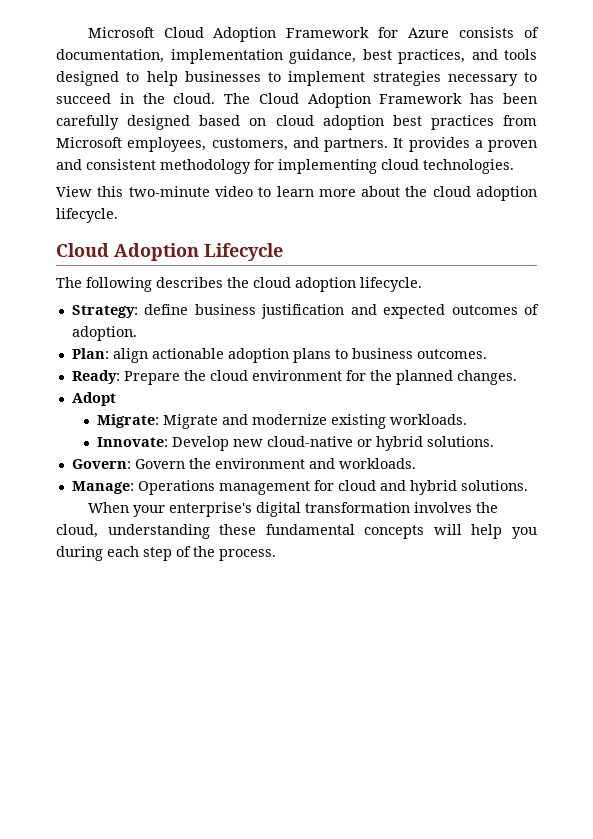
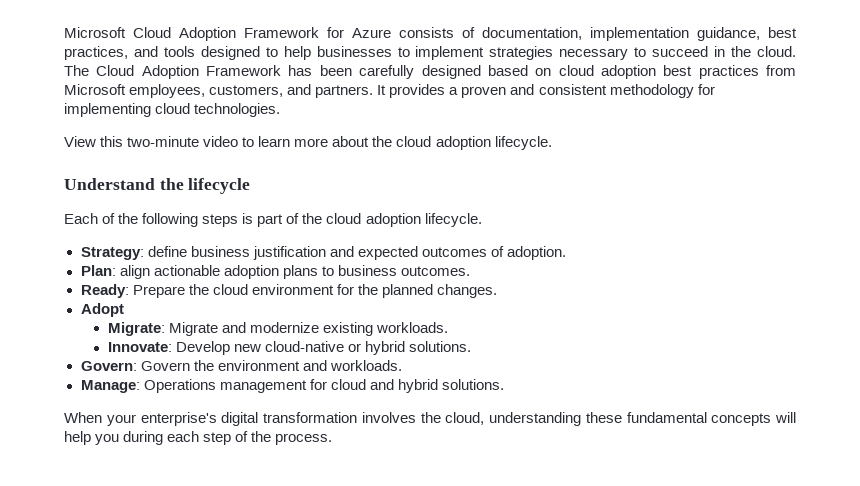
[56,243,283,261] [56,277,223,292] Cloud Adoption Lifecycle // The following describes -> [64,178,251,194] [64,213,300,227] Understand the lifecycle // Each of the following steps is part of

